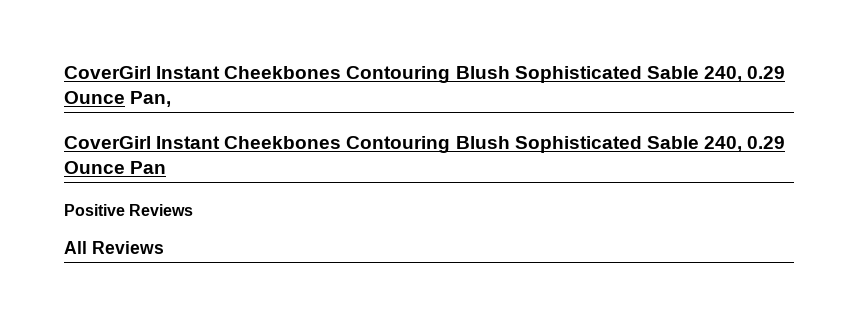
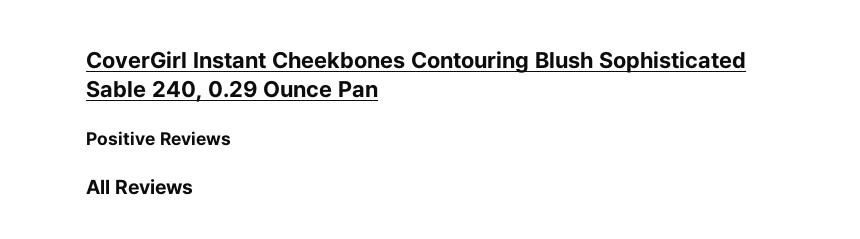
[130,91,172,107] [64,136,786,153] [64,161,125,174] Pan, // CoverGirl Instant Cheekbones Contouring Blush Sophisticated Sable 240, 0.29 Ounce -> (333, 89) none

